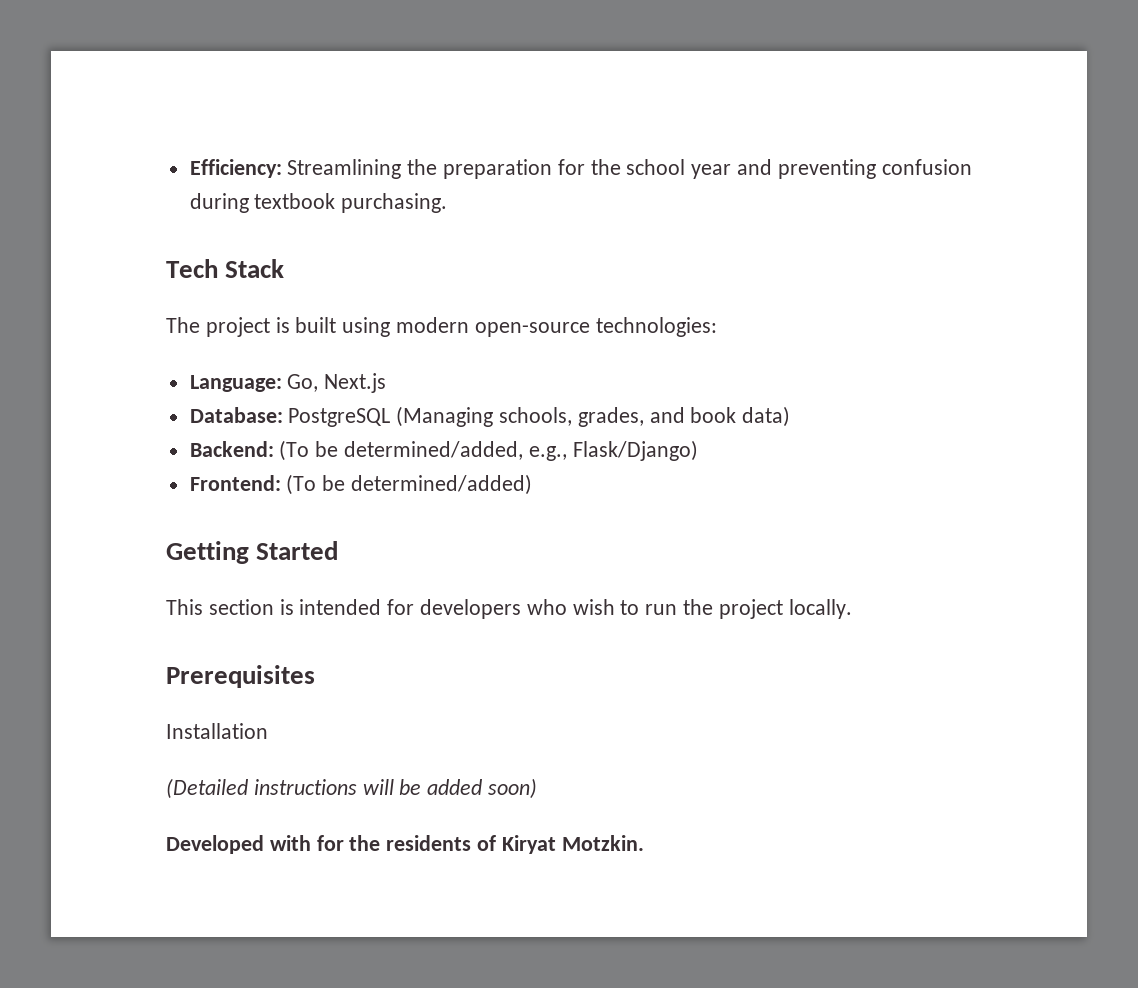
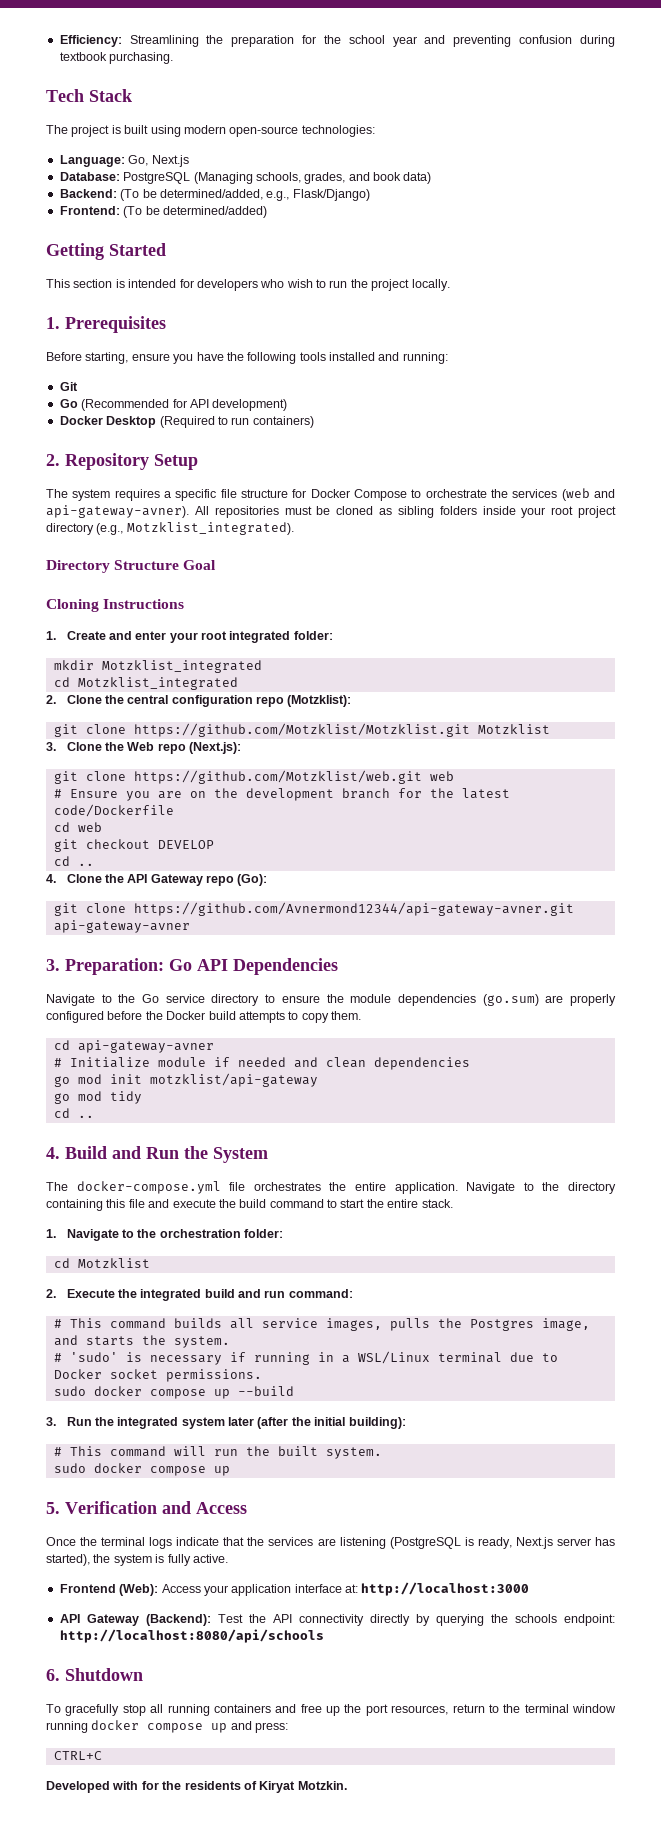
(852, 609) none -> [46,317,60,329] 1.
[166,723,268,739] [166,778,538,799] Installation // (Detailed instructions will be added soon) -> [46,352,448,364] [59,382,78,391] [59,399,288,411] [59,416,314,428] [46,453,198,470] [46,488,615,501] [46,505,616,518] [46,522,294,535] [46,560,217,573] [46,599,185,612] [46,631,333,643] [53,660,262,673] [53,677,238,690] [46,695,352,707] [53,723,550,737] [46,742,241,754] [53,770,454,784] [53,788,510,801] [53,804,174,817] [53,822,102,832] [53,839,214,852] [53,856,94,866] [46,874,268,886] [53,902,574,916] [53,920,190,933] [46,958,338,975] [46,994,616,1006] [46,1011,361,1023] [53,1040,214,1053] [53,1057,470,1070] [53,1073,318,1087] [53,1091,142,1104] [53,1108,94,1118] [46,1146,268,1163] [46,1181,617,1194] [46,1199,453,1211] [46,1229,283,1241] [53,1258,150,1268] [46,1289,353,1301] [53,1318,590,1331] [53,1335,230,1348] [53,1351,558,1365] [53,1369,262,1382] [53,1386,294,1399] [46,1417,406,1429] [53,1446,382,1459] [53,1463,230,1476] [46,1501,247,1514] [46,1537,615,1549] [46,1554,228,1566] [59,1582,530,1596] [59,1614,615,1626] [59,1629,324,1643] [46,1668,143,1681] [46,1704,616,1716] [46,1720,289,1733] [53,1751,102,1760] Before starting, ensure you have the following tools installed and running: // Git // Go (Recommended for API development) // Docker Desktop (Required to run containers) // 2. Repository Setup // The system requires a specific file structure for Docker Compose to orchestrate the services (web and api-gateway-avner). All repositories must be cloned as sibling folders inside your root project directory (e.g., Motzklist_integrated). // Directory Structure Goal // Cloning Instructions // 1. Create and enter your root integrated folder: // mkdir Motzklist_integrated // cd Motzklist_integrated // 2. Clone the central configuration repo (Motzklist): // git clone https://github.com/Motzklist/Motzklist.git Motzklist // 3. Clone the Web repo (Next.js): // git clone https://github.com/Motzklist/web.git web // # Ensure you are on the development branch for the latest code/Dockerfile // cd web // git checkout DEVELOP // cd .. // 4. Clone the API Gateway repo (Go): // git clone https://github.com/Avnermond12344/api-gateway-avner.git api-gateway-avner // 3. Preparation: Go API Dependencies // Navigate to the Go service directory to ensure the module dependencies (go.sum) are properly configured before the Docker build attempts to copy them. // cd api-gateway-avner // # Initialize module if needed and clean dependencies // go mod init motzklist/api-gateway // go mod tidy // cd .. // 4. Build and Run the System // The docker-compose.yml file orchestrates the entire application. Navigate to the directory containing this file and execute the build command to start the entire stack. // 1. Navigate to the orchestration folder: // cd Motzklist // 2. Execute the integrated build and run command: // # This command builds all service images, pulls the Postgres image, and starts the system. // # 'sudo' is necessary if running in a WSL/Linux terminal due to Docker socket permissions. // sudo docker compose up --build // 3. Run the integrated system later (after the initial building): // # This command will run the built system. // sudo docker compose up // 5. Verification and Access // Once the terminal logs indicate that the services are listening (PostgreSQL is ready, Next.js server has started), the system is fully active. // Frontend (Web): Access your application interface at: http://localhost:3000 // API Gateway (Backend): Test the API connectivity directly by querying the schools endpoint: http://localhost:8080/api/schools // 6. Shutdown // To gracefully stop all running containers and free up the port resources, return to the terminal window running docker compose up and press: // CTRL+C

